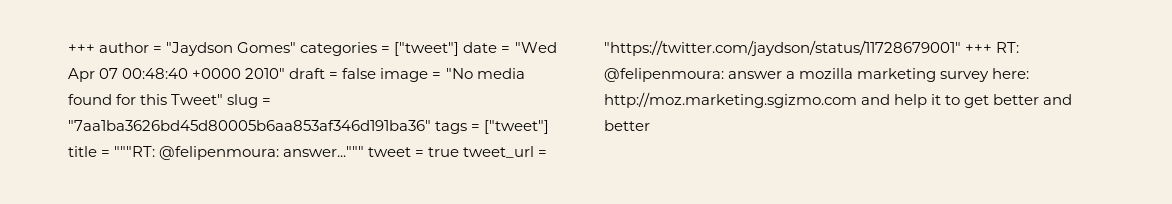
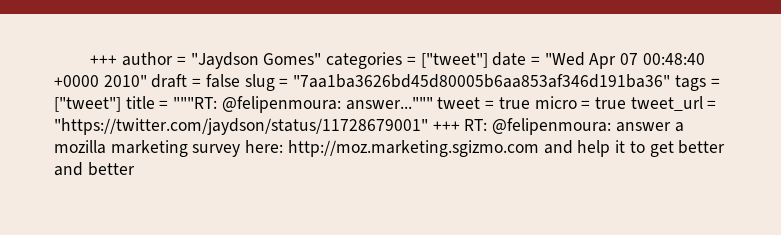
[380,68,525,82] [68,94,224,105] image = "No media found for this Tweet" -> (240, 81) none
(460, 152) none -> [534,96,626,109] micro = true

